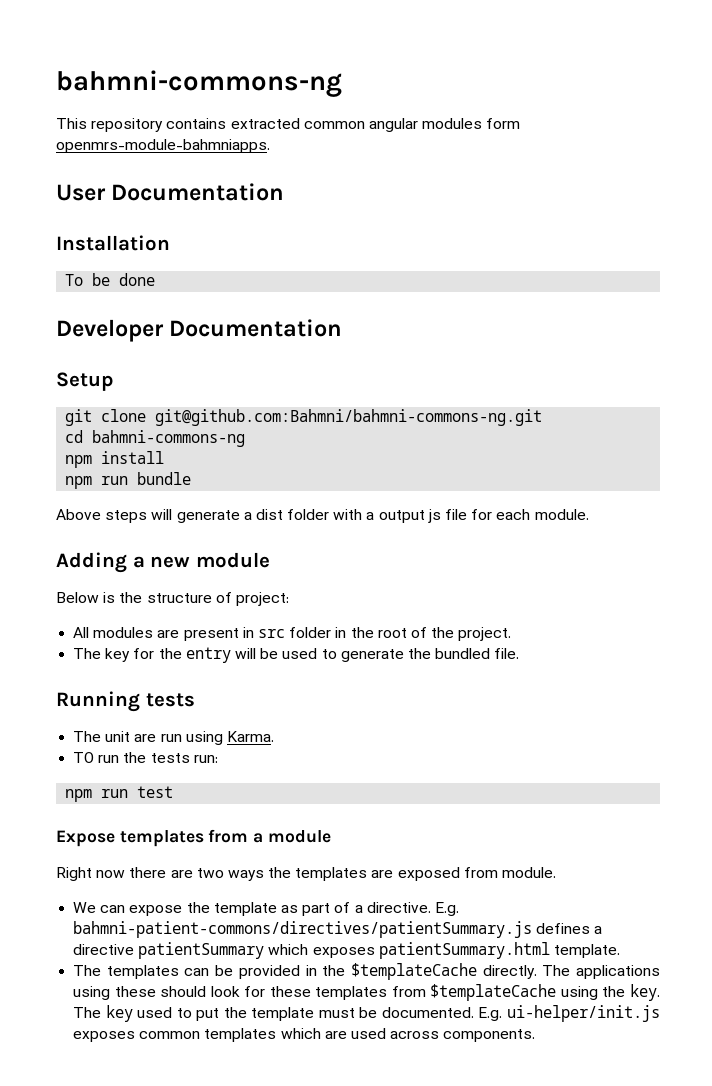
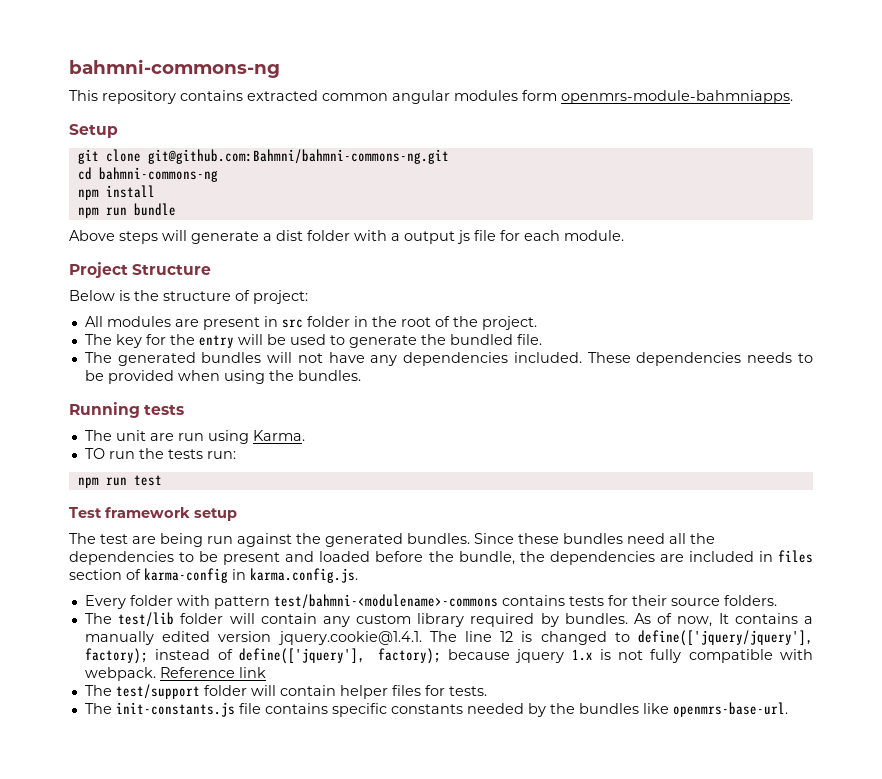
[56,183,285,201] [56,235,170,251] [65,273,156,286] [56,319,343,342] // User Documentation // Installation // To be done // Developer Documentation -> (793, 97) none
[56,552,270,573] Adding a new module -> [69,262,212,278] Project Structure
(520, 653) none -> [84,352,813,366] [84,370,361,384] // The generated bundles will not have any dependencies included. These dependencies needs to be provided when using the bundles.
[56,829,331,847] [56,867,557,881] [73,902,459,916] [73,921,603,938] [73,942,620,959] [73,963,660,980] [73,984,660,1001] [73,1005,660,1022] [73,1028,536,1042] Expose templates from a module // Right now there are two ways the templates are exposed from module. // We can expose the template as part of a directive. E.g. bahmni-patient-commons/directives/patientSummary.js defines a directive patientSummary which exposes patientSummary.html template. // The templates can be provided in the $templateCache directly. The applications using these should look for these templates from $templateCache using the key. The key used to put the template must be documented. E.g. ui-helper/init.js exposes common templates which are used across components. -> [69,507,237,521] [69,533,715,547] [69,550,813,565] [69,568,358,583] [84,594,777,609] [84,612,813,627] [84,630,813,646] [84,648,813,664] [84,667,266,681] [84,684,487,699] [84,702,788,717] Test framework setup // The test are being run against the generated bundles. Since these bundles need all the dependencies to be present and loaded before the bundle, the dependencies are included in files section of karma-config in karma.config.js. // Every folder with pattern test/bahmni-<modulename>-commons contains tests for their source folders. // The test/lib folder will contain any custom library required by bundles. As of now, It contains a manually edited version jquery.cookie@1.4.1. The line 12 is changed to define(['jquery/jquery'], factory); instead of define(['jquery'], factory); because jquery 1.x is not fully compatible with webpack. Reference link // The test/support folder will contain helper files for tests. // The init-constants.js file contains specific constants needed by the bundles like openmrs-base-url.

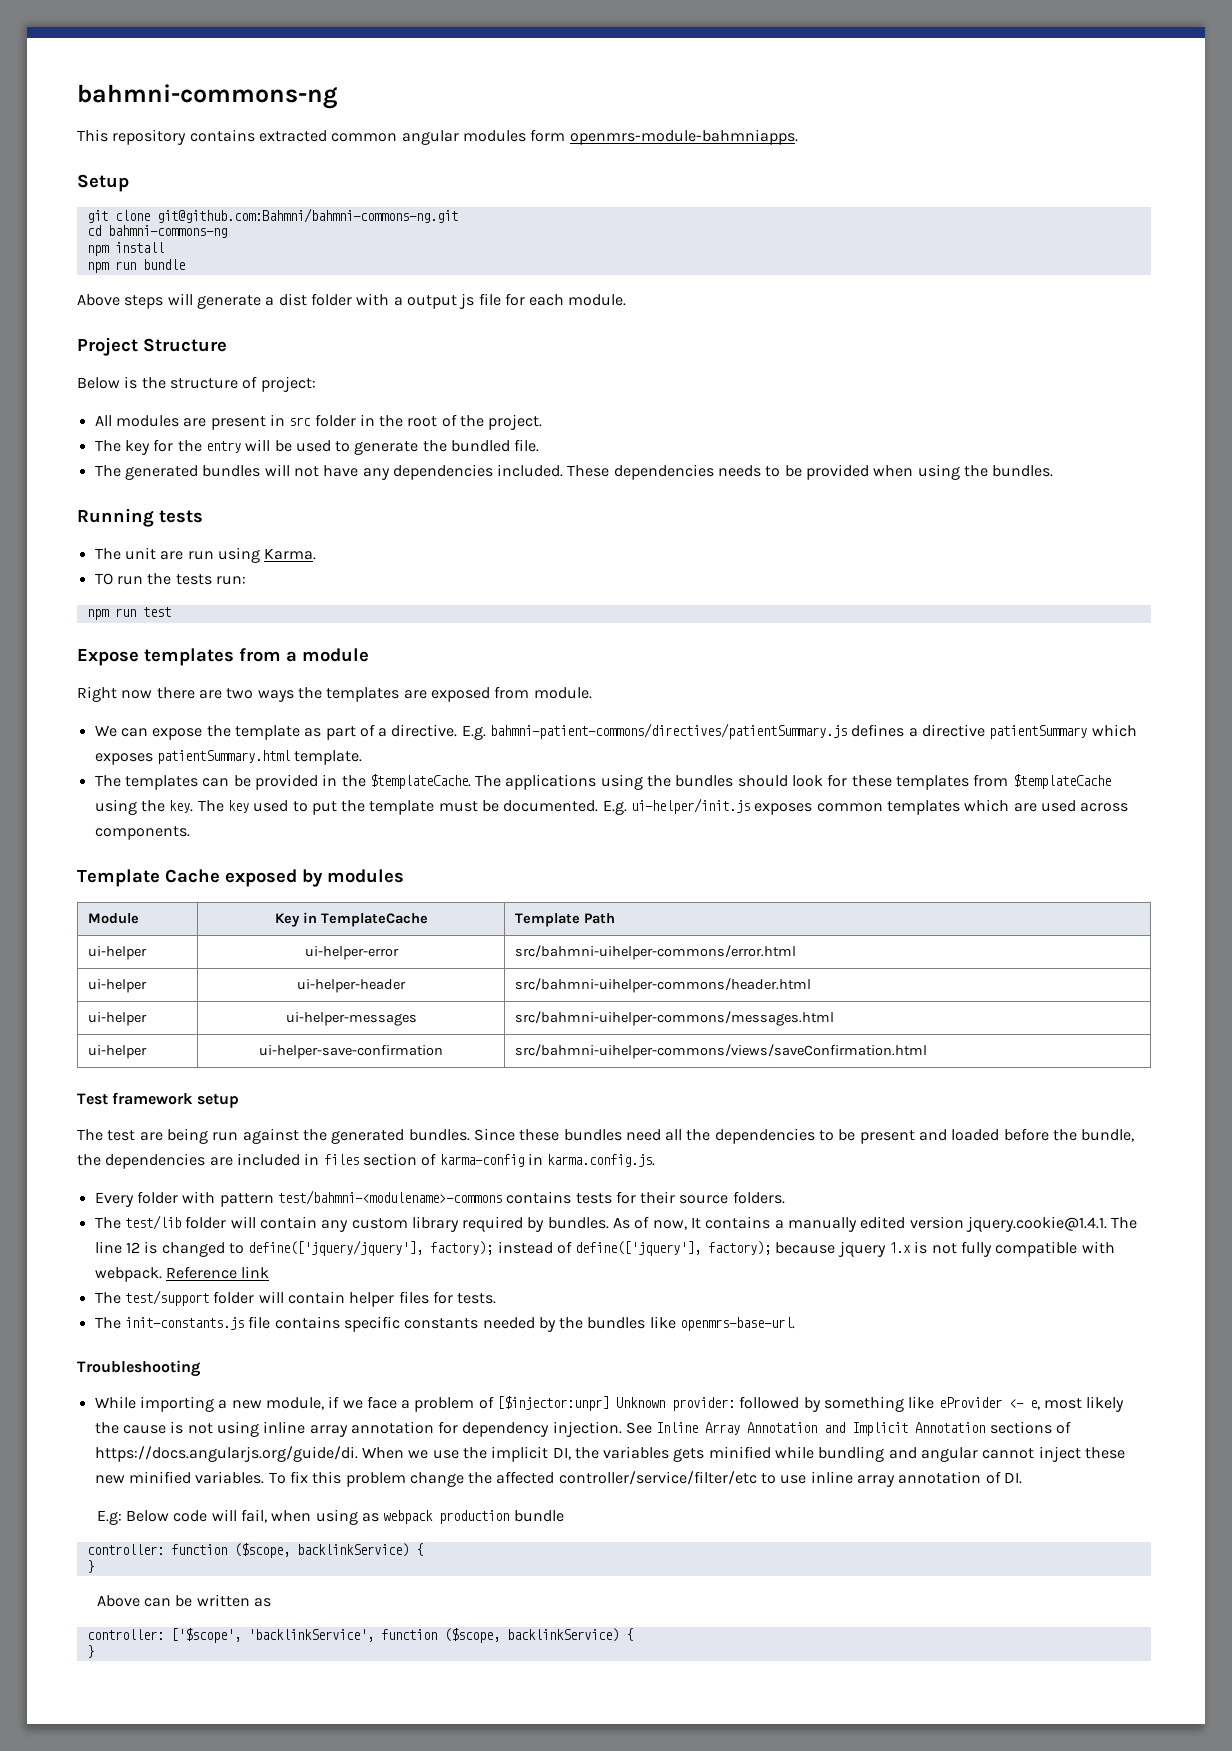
(162, 480) none -> [77,648,369,666] [77,686,592,702] [94,723,1137,740] [94,750,363,765] [94,774,1111,790] [94,798,1129,815] [94,826,190,840] [77,869,404,887] [88,913,140,924] [274,912,428,927] [515,913,616,927] [88,946,148,960] [304,946,399,960] [515,945,797,960] [88,979,148,993] [297,979,406,993] [515,978,812,993] [88,1012,148,1026] [285,1012,417,1026] [515,1011,835,1026] [88,1045,148,1059] [259,1045,443,1059] [515,1044,928,1059] // Expose templates from a module // Right now there are two ways the templates are exposed from module. // We can expose the template as part of a directive. E.g. bahmni-patient-commons/directives/patientSummary.js defines a directive patientSummary which exposes patientSummary.html template. // The templates can be provided in the $templateCache. The applications using the bundles should look for these templates from $templateCache using the key. The key used to put the template must be documented. E.g. ui-helper/init.js exposes common templates which are used across components. // Template Cache exposed by modules // Module | Key in TemplateCache | Template Path // ui-helper | ui-helper-error | src/bahmni-uihelper-commons/error.html // ui-helper | ui-helper-header | src/bahmni-uihelper-commons/header.html // ui-helper | ui-helper-messages | src/bahmni-uihelper-commons/messages.html // ui-helper | ui-helper-save-confirmation | src/bahmni-uihelper-commons/views/saveConfirmation.html
(788, 709) none -> [77,1360,200,1377] [94,1396,1125,1412] [94,1421,1072,1437] [94,1446,1126,1462] [94,1471,1023,1487] [96,1509,564,1525] [86,1543,423,1558] [86,1560,94,1573] [96,1594,272,1607] [86,1628,633,1643] [86,1645,94,1658] // Troubleshooting // While importing a new module, if we face a problem of [$injector:unpr] Unknown provider: followed by something like eProvider <- e, most likely the cause is not using inline array annotation for dependency injection. See Inline Array Annotation and Implicit Annotation sections of https://docs.angularjs.org/guide/di. When we use the implicit DI, the variables gets minified while bundling and angular cannot inject these new minified variables. To fix this problem change the affected controller/service/filter/etc to use inline array annotation of DI. // E.g: Below code will fail, when using as webpack production bundle // controller: function ($scope, backlinkService) { // } // Above can be written as // controller: ['$scope', 'backlinkService', function ($scope, backlinkService) { // }

